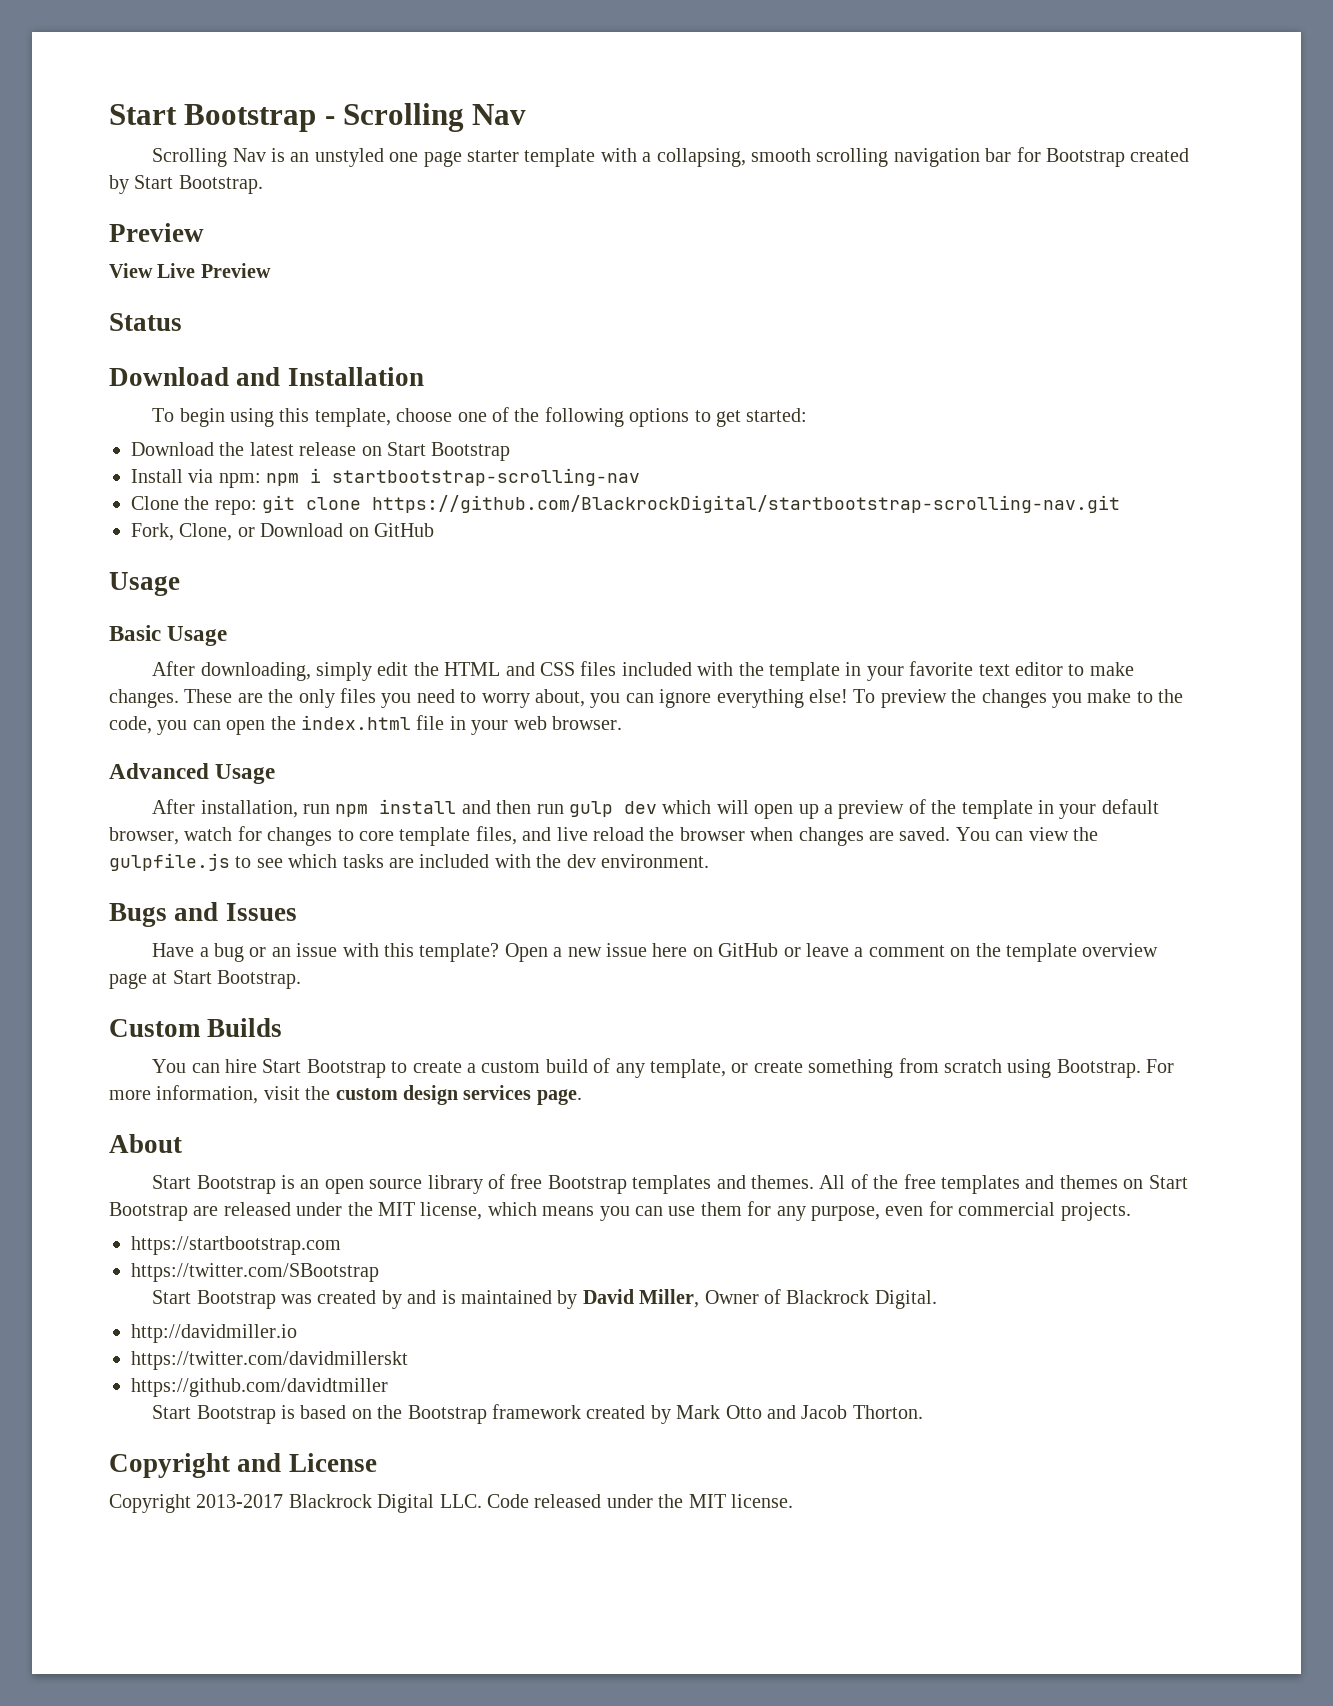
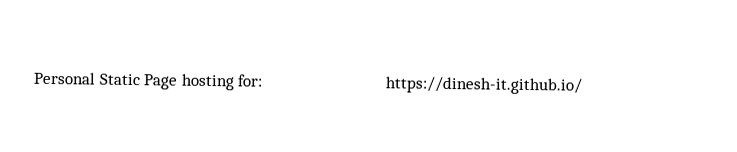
[109,103,527,132] [152,147,1190,167] [109,175,263,194] [109,223,204,242] [109,263,271,278] [109,313,182,331] [109,367,424,386] [152,407,808,427] [131,442,511,461] [131,468,641,488] [131,495,1121,515] [131,523,434,541] [109,572,180,596] [109,625,228,646] [152,661,1134,681] [109,688,1184,708] [109,715,622,735] [109,763,276,784] [152,799,1159,819] [109,826,1098,846] [109,853,709,871] [109,902,297,927] [152,943,1159,962] [109,970,302,989] [109,1018,283,1037] [152,1058,1175,1078] [109,1085,582,1105] [109,1134,182,1153] [152,1174,1188,1194] [109,1201,1131,1221] [131,1236,341,1255] [131,1263,379,1282] [152,1289,937,1309] [131,1324,297,1343] [131,1351,408,1370] [131,1378,388,1397] [152,1404,923,1424] [109,1453,377,1478] [109,1494,793,1513] Start Bootstrap - Scrolling Nav // Scrolling Nav is an unstyled one page starter template with a collapsing, smooth scrolling navigation bar for Bootstrap created by Start Bootstrap. // Preview // View Live Preview // Status // Download and Installation // To begin using this template, choose one of the following options to get started: // Download the latest release on Start Bootstrap // Install via npm: npm i startbootstrap-scrolling-nav // Clone the repo: git clone https://github.com/BlackrockDigital/startbootstrap-scrolling-nav.git // Fork, Clone, or Download on GitHub // Usage // Basic Usage // After downloading, simply edit the HTML and CSS files included with the template in your favorite text editor to make changes. These are the only files you need to worry about, you can ignore everything else! To preview the changes you make to the code, you can open the index.html file in your web browser. // Advanced Usage // After installation, run npm install and then run gulp dev which will open up a preview of the template in your default browser, watch for changes to core template files, and live reload the browser when changes are saved. You can view the gulpfile.js to see which tasks are included with the dev environment. // Bugs and Issues // Have a bug or an issue with this template? Open a new issue here on GitHub or leave a comment on the template overview page at Start Bootstrap. // Custom Builds // You can hire Start Bootstrap to create a custom build of any template, or create something from scratch using Bootstrap. For more information, visit the custom design services page. // About // Start Bootstrap is an open source library of free Bootstrap templates and themes. All of the free templates and themes on Start Bootstrap are released under the MIT license, which means you can use them for any purpose, even for commercial projects. // https://startbootstrap.com // https://twitter.com/SBootstrap // Start Bootstrap was created by and is maintained by David Miller, Owner of Blackrock Digital. // http://davidmiller.io // https://twitter.com/davidmillerskt // https://github.com/davidtmiller // Start Bootstrap is based on the Bootstrap framework created by Mark Otto and Jacob Thorton. // Copyright and License // Copyright 2013-2017 Blackrock Digital LLC. Code released under the MIT license. -> [33,71,582,95] Personal Static Page hosting for: https://dinesh-it.github.io/

